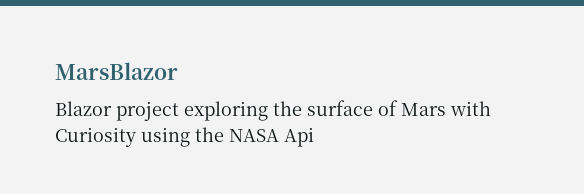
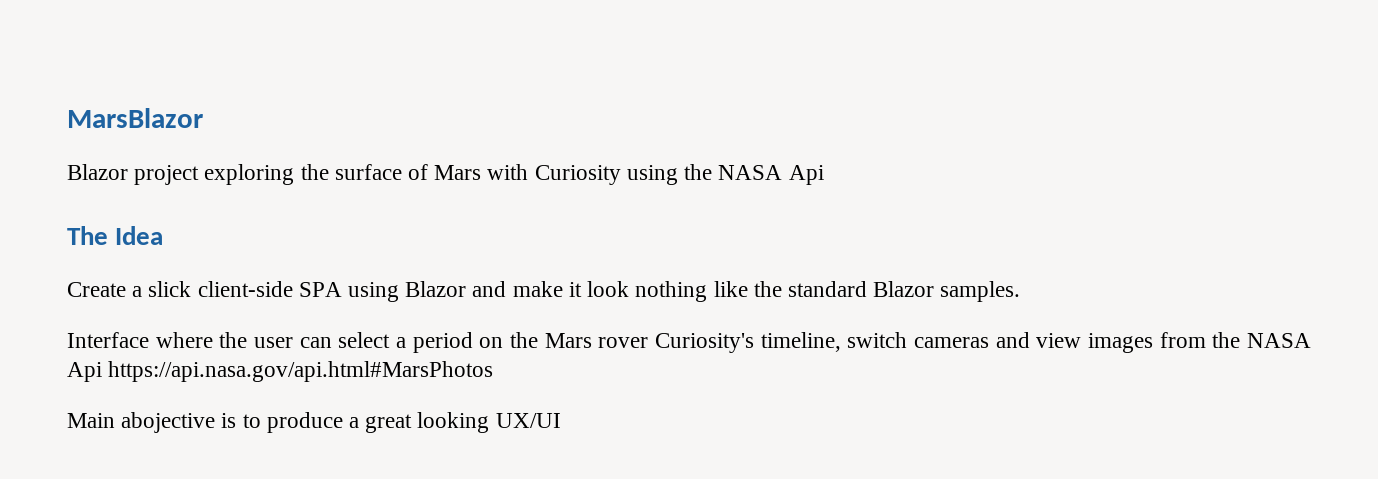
(314, 137) none -> [67,226,164,245] [67,281,1021,302] [67,332,1311,353] [67,361,494,382] [67,412,561,433] // The Idea // Create a slick client-side SPA using Blazor and make it look nothing like the standard Blazor samples. // Interface where the user can select a period on the Mars rover Curiosity's timeline, switch cameras and view images from the NASA Api https://api.nasa.gov/api.html#MarsPhotos // Main abojective is to produce a great looking UX/UI

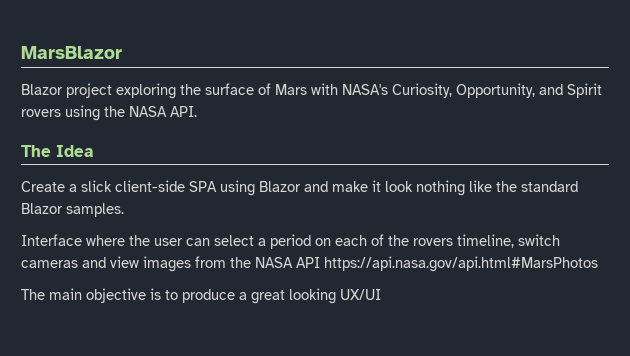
[534,165,621,185] Curiosity -> [342,83,602,98] [21,109,61,117] NASA's Curiosity, Opportunity, and Spirit rovers
[788,165,824,185] Api -> [170,106,197,117] API.
[510,332,754,353] the Mars rover Curiosity's -> [335,234,453,246] each of the rovers
[67,362,102,382] Api -> [296,257,320,268] API
[67,412,216,433] Main abojective -> [21,288,146,303] The main objective

